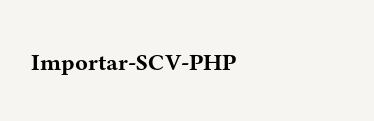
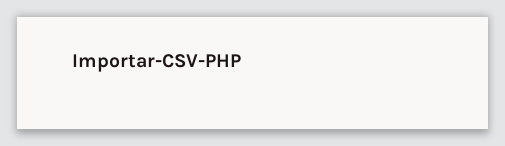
[31,54,236,75] Importar-SCV-PHP -> [72,54,241,72] Importar-CSV-PHP

